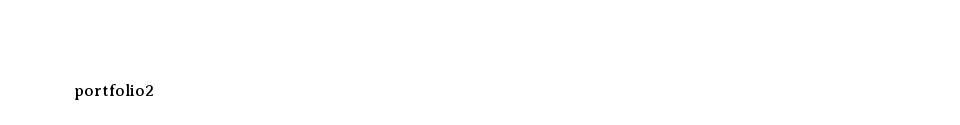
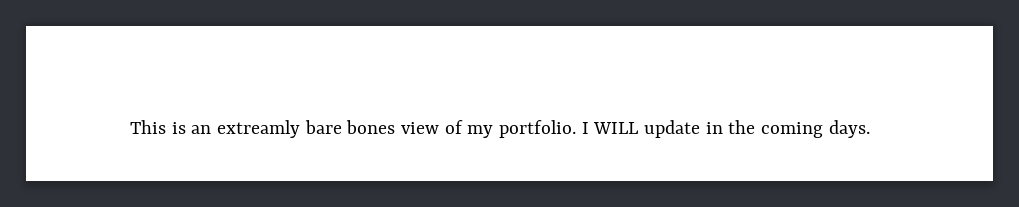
[74,84,154,100] portfolio2 -> [130,120,870,138] This is an extreamly bare bones view of my portfolio. I WILL update in the coming days.

